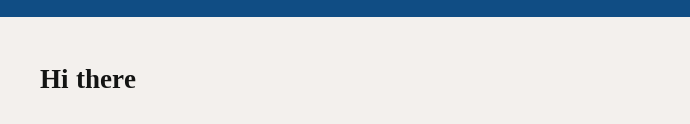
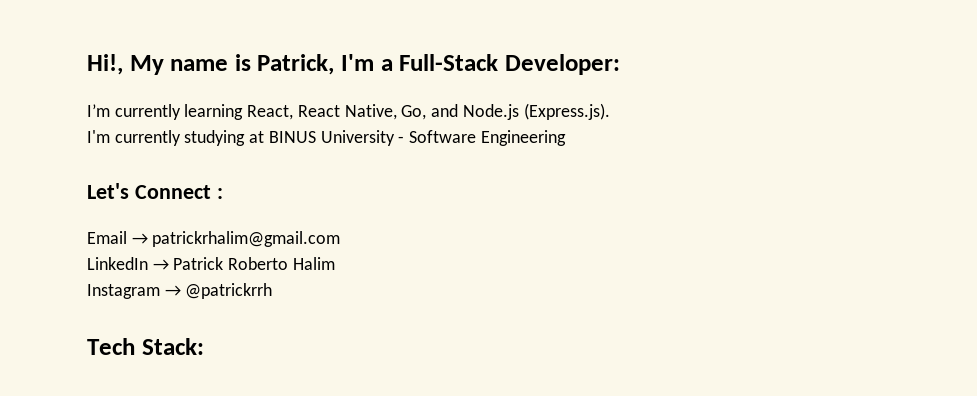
[40,69,137,88] Hi there -> [87,54,620,75] [87,103,610,120] [87,130,566,146] [87,183,223,199] [87,231,341,247] [87,257,335,270] [87,283,273,299] [87,338,204,355] Hi!, My name is Patrick, I'm a Full-Stack Developer: // I’m currently learning React, React Native, Go, and Node.js (Express.js). // I'm currently studying at BINUS University - Software Engineering // Let's Connect : // Email → patrickrhalim@gmail.com // LinkedIn → Patrick Roberto Halim // Instagram → @patrickrrh // Tech Stack:

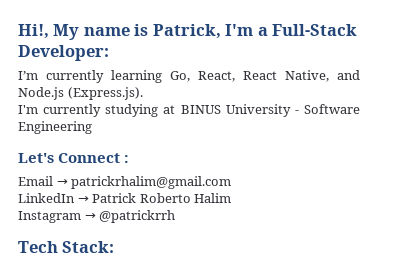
(244, 112) none -> [170,71,190,82] Go,
[401,105,427,120] Go, -> (329, 76) none

